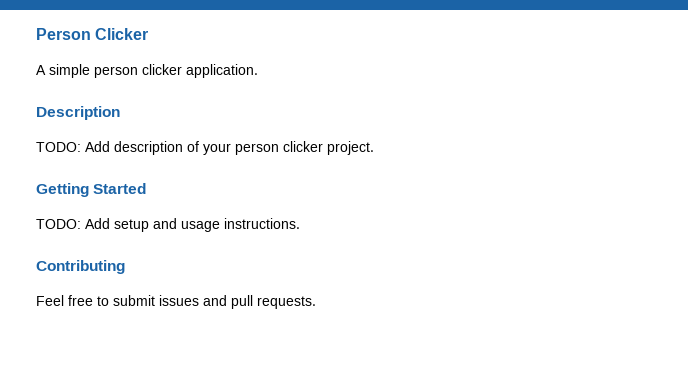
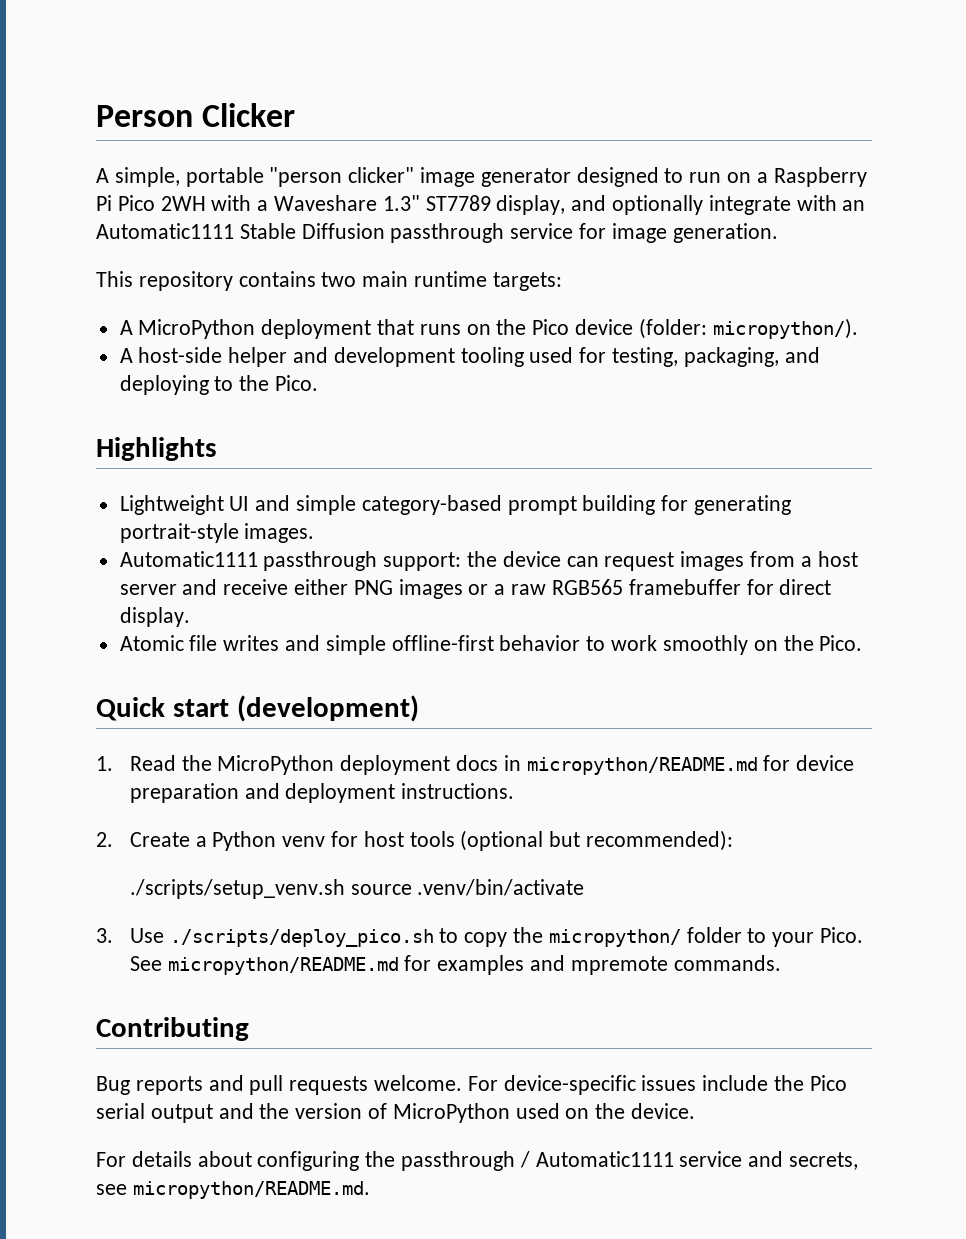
[49,64,258,78] [36,106,120,120] [36,141,374,155] [36,183,147,197] [36,218,300,232] [36,260,125,274] [36,295,316,309] simple person clicker application. // Description // TODO: Add description of your person clicker project. // Getting Started // TODO: Add setup and usage instructions. // Contributing // Feel free to submit issues and pull requests. -> [114,167,867,187] [96,195,866,215] [96,223,778,243] [96,271,562,291] [119,318,858,339] [119,347,820,367] [119,375,319,395] [96,437,217,461] [119,495,792,515] [119,523,315,543] [119,551,858,571] [119,579,832,599] [119,607,190,627] [119,635,863,655] [96,695,419,722] [96,755,855,775] [129,783,515,803] [96,830,734,851] [129,879,585,899] [96,927,864,947] [129,955,781,975] [96,1017,249,1041] [96,1075,847,1095] [96,1103,696,1123] [96,1151,859,1171] [96,1181,370,1199] simple, portable "person clicker" image generator designed to run on a Raspberry Pi Pico 2WH with a Waveshare 1.3" ST7789 display, and optionally integrate with an Automatic1111 Stable Diffusion passthrough service for image generation. // This repository contains two main runtime targets: // A MicroPython deployment that runs on the Pico device (folder: micropython/). // A host-side helper and development tooling used for testing, packaging, and deploying to the Pico. // Highlights // Lightweight UI and simple category-based prompt building for generating portrait-style images. // Automatic1111 passthrough support: the device can request images from a host server and receive either PNG images or a raw RGB565 framebuffer for direct display. // Atomic file writes and simple offline-first behavior to work smoothly on the Pico. // Quick start (development) // 1. Read the MicroPython deployment docs in micropython/README.md for device preparation and deployment instructions. // 2. Create a Python venv for host tools (optional but recommended): // ./scripts/setup_venv.sh source .venv/bin/activate // 3. Use ./scripts/deploy_pico.sh to copy the micropython/ folder to your Pico. See micropython/README.md for examples and mpremote commands. // Contributing // Bug reports and pull requests welcome. For device-specific issues include the Pico serial output and the version of MicroPython used on the device. // For details about configuring the passthrough / Automatic1111 service and secrets, see micropython/README.md.

